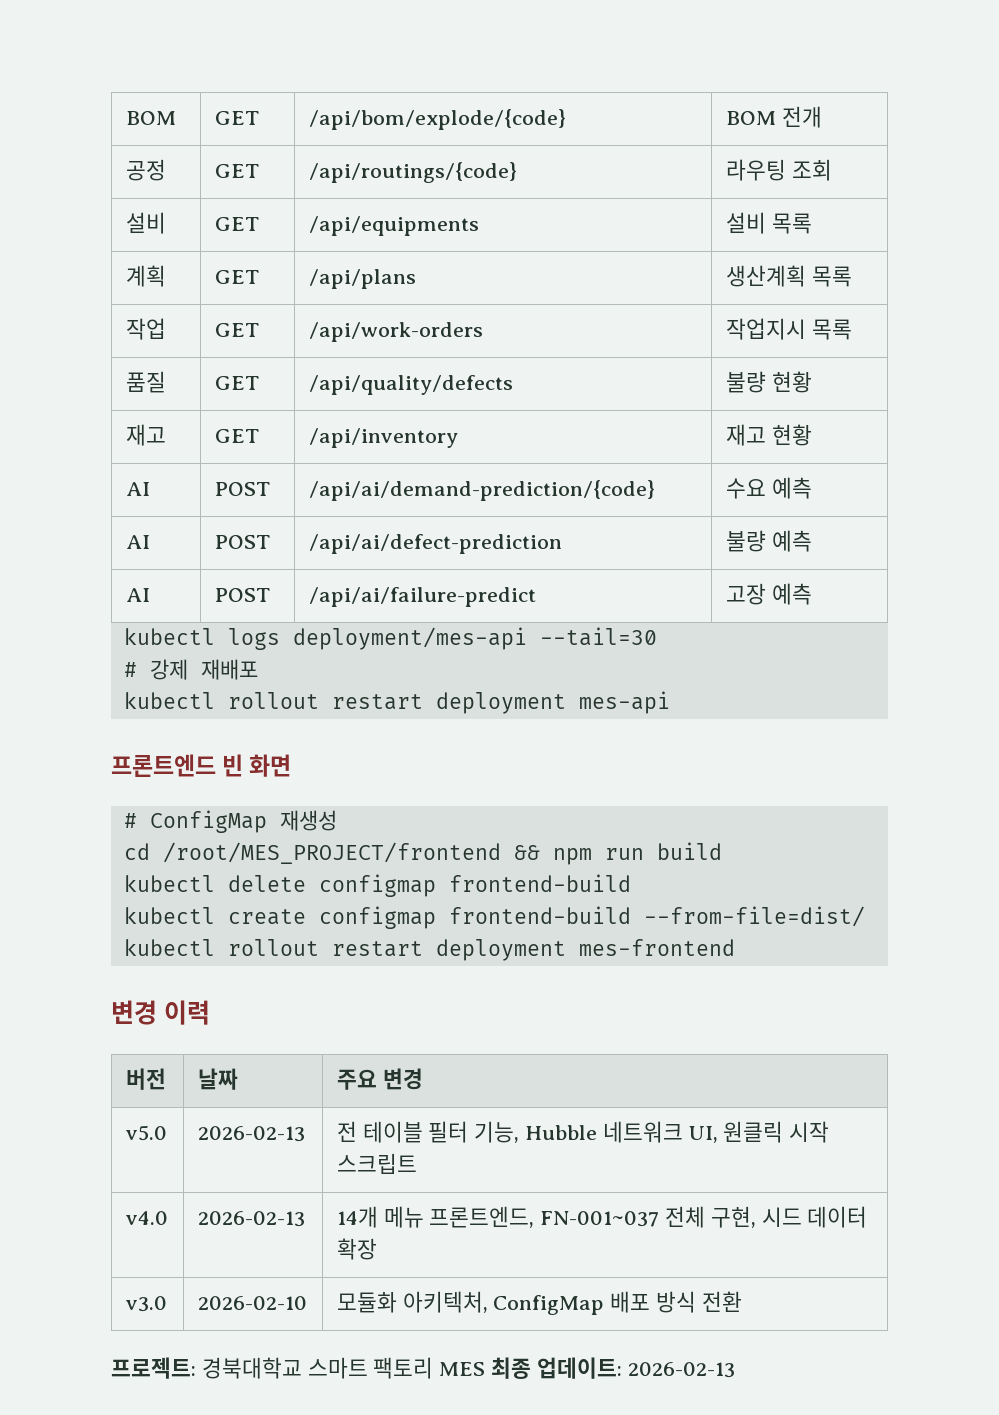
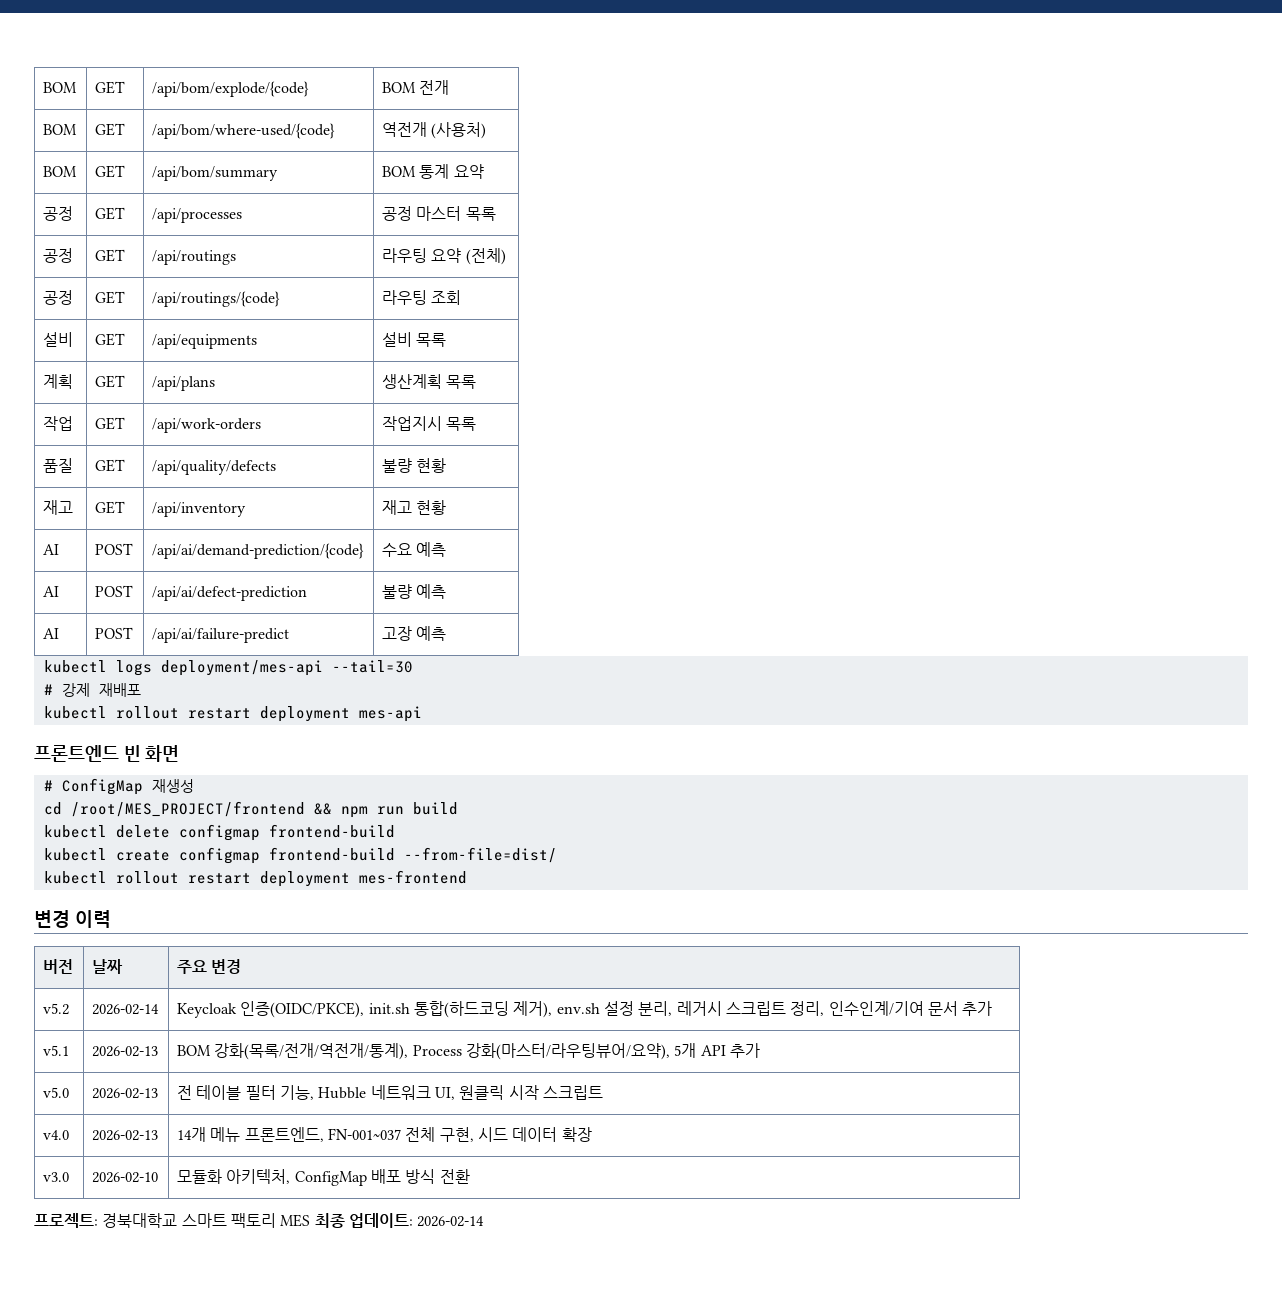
(822, 117) none -> [43,124,78,135] [95,123,126,136] [152,123,336,139] [382,122,487,139] [43,166,78,177] [95,165,126,178] [152,166,279,181] [382,164,484,179] [43,206,74,221] [95,207,126,220] [152,208,243,223] [382,206,496,221] [43,248,74,263] [95,249,126,262] [152,250,237,265] [382,248,506,265] // BOM | GET | /api/bom/where-used/{code} | 역전개 (사용처) // BOM | GET | /api/bom/summary | BOM 통계 요약 // 공정 | GET | /api/processes | 공정 마스터 목록 // 공정 | GET | /api/routings | 라우팅 요약 (전체)
(423, 1079) none -> [43,1003,70,1015] [92,1004,160,1015] [177,1001,993,1018] [43,1045,70,1056] [92,1046,159,1057] [177,1043,760,1060] // v5.2 | 2026-02-14 | Keycloak 인증(OIDC/PKCE), init.sh 통합(하드코딩 제거), env.sh 설정 분리, 레거시 스크립트 정리, 인수인계/기여 문서 추가 // v5.1 | 2026-02-13 | BOM 강화(목록/전개/역전개/통계), Process 강화(마스터/라우팅뷰어/요약), 5개 API 추가
[627,1362,735,1378] 2026-02-13 -> [417,1216,485,1227] 2026-02-14

